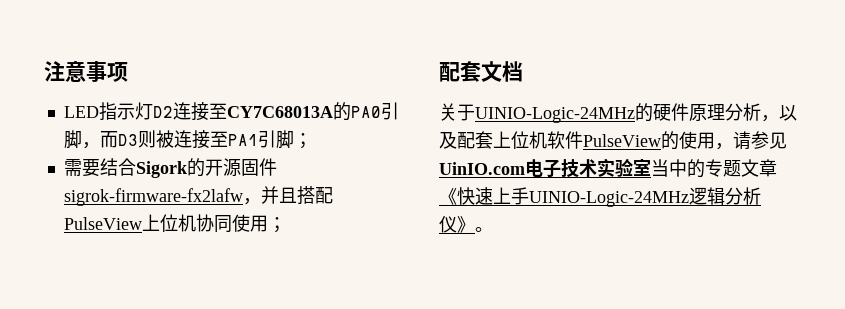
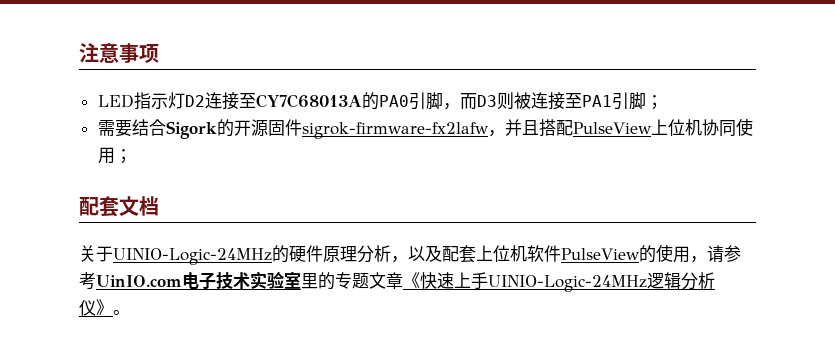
[769,132,787,149] 见 -> [79,272,96,290] 考
[651,159,687,177] 当中 -> [301,273,318,289] 里

